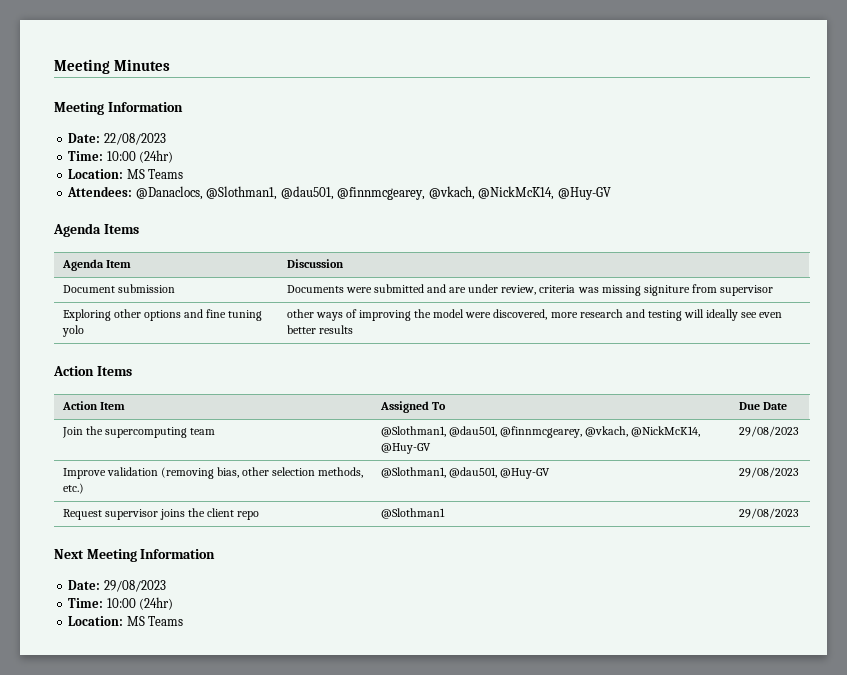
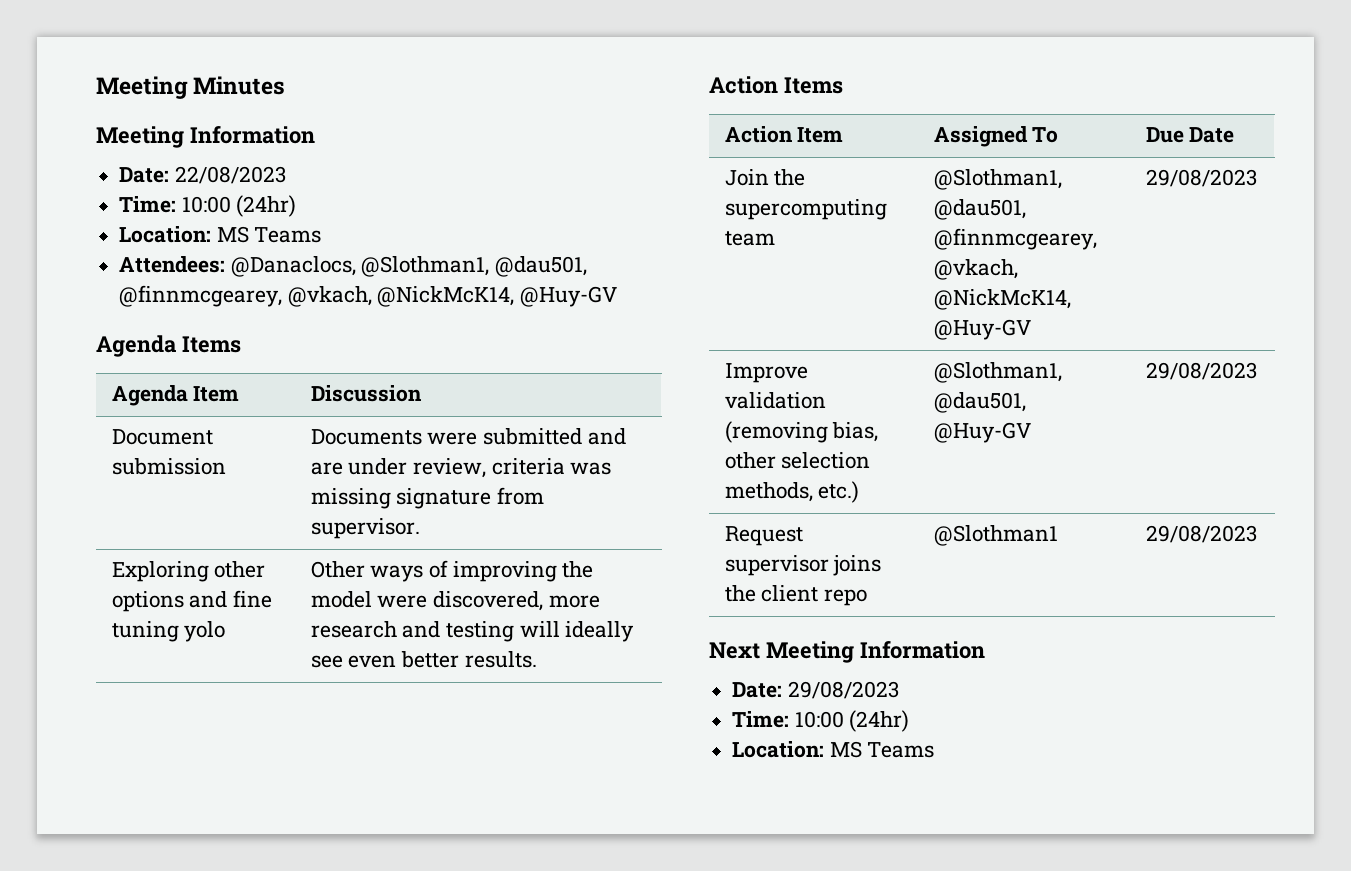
[643,284,773,296] signiture from supervisor -> [396,487,544,509] [310,518,420,539] signature from supervisor.
[286,309,314,318] other -> [310,561,365,578] Other
[318,325,353,334] results -> [464,651,537,668] results.

